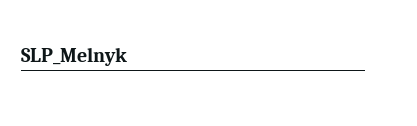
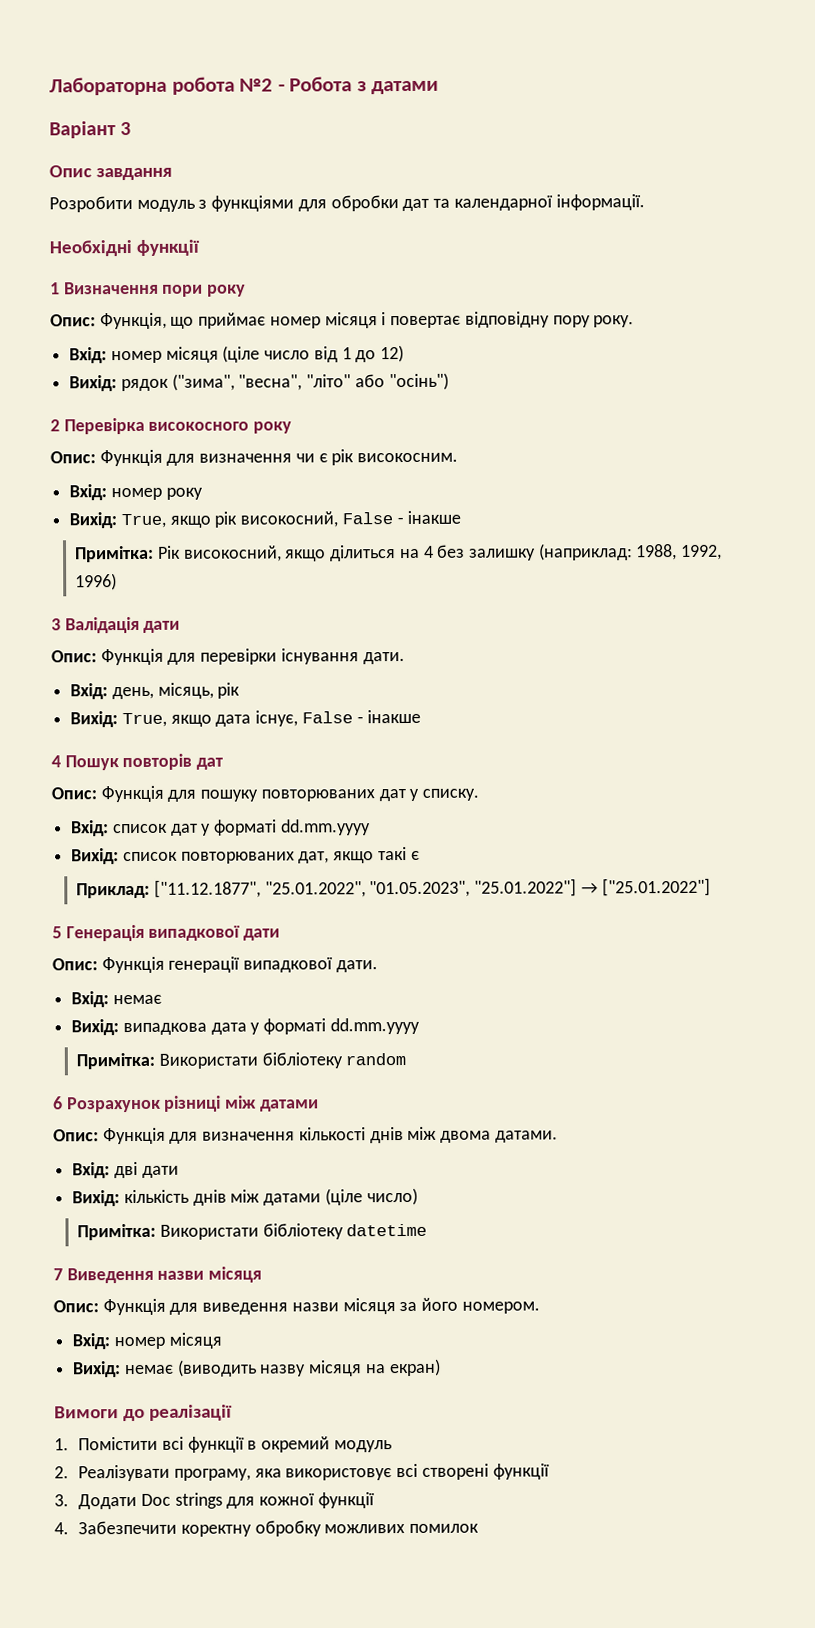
[21,47,127,66] SLP_Melnyk -> [49,76,440,96] [49,121,132,139] [49,165,172,181] [49,194,645,213] [49,239,200,257] [50,281,247,297] [50,311,635,330] [69,345,405,364] [69,372,449,392] [50,417,293,435] [50,449,459,467] [69,484,203,501] [69,510,462,529] [75,543,723,563] [75,573,118,591] [51,616,181,634] [51,648,405,666] [70,682,241,700] [70,709,422,728] [51,753,224,771] [51,785,480,803] [71,819,371,837] [71,847,420,865] [76,877,711,899] [52,924,281,942] [52,956,378,974] [71,991,162,1008] [71,1017,420,1036] [76,1052,407,1070] [53,1095,319,1113] [53,1126,558,1145] [72,1161,179,1179] [72,1187,418,1207] [77,1223,428,1241] [53,1266,263,1284] [53,1297,540,1316] [72,1332,222,1350] [73,1358,441,1378] [54,1404,233,1422] [54,1436,392,1453] [54,1463,550,1482] [54,1492,375,1510] [54,1520,480,1537] Лабораторна робота №2 - Робота з датами // Варіант 3 // Опис завдання // Розробити модуль з функціями для обробки дат та календарної інформації. // Необхідні функції // 1 Визначення пори року // Опис: Функція, що приймає номер місяця і повертає відповідну пору року. // Вхід: номер місяця (ціле число від 1 до 12) // Вихід: рядок ("зима", "весна", "літо" або "осінь") // 2 Перевірка високосного року // Опис: Функція для визначення чи є рік високосним. // Вхід: номер року // Вихід: True, якщо рік високосний, False - інакше // Примітка: Рік високосний, якщо ділиться на 4 без залишку (наприклад: 1988, 1992, 1996) // 3 Валідація дати // Опис: Функція для перевірки існування дати. // Вхід: день, місяць, рік // Вихід: True, якщо дата існує, False - інакше // 4 Пошук повторів дат // Опис: Функція для пошуку повторюваних дат у списку. // Вхід: список дат у форматі dd.mm.yyyy // Вихід: список повторюваних дат, якщо такі є // Приклад: ["11.12.1877", "25.01.2022", "01.05.2023", "25.01.2022"] → ["25.01.2022"] // 5 Генерація випадкової дати // Опис: Функція генерації випадкової дати. // Вхід: немає // Вихід: випадкова дата у форматі dd.mm.yyyy // Примітка: Використати бібліотеку random // 6 Розрахунок різниці між датами // Опис: Функція для визначення кількості днів між двома датами. // Вхід: дві дати // Вихід: кількість днів між датами (ціле число) // Примітка: Використати бібліотеку datetime // 7 Виведення назви місяця // Опис: Функція для виведення назви місяця за його номером. // Вхід: номер місяця // Вихід: немає (виводить назву місяця на екран) // Вимоги до реалізації // 1. Помістити всі функції в окремий модуль // 2. Реалізувати програму, яка використовує всі створені функції // 3. Додати Doc strings для кожної функції // 4. Забезпечити коректну обробку можливих помилок

